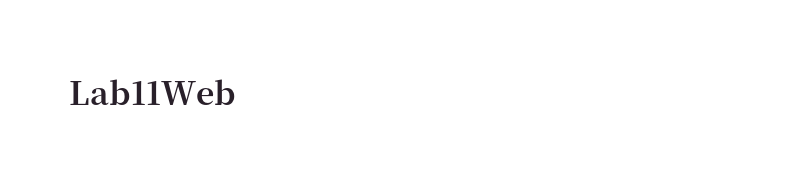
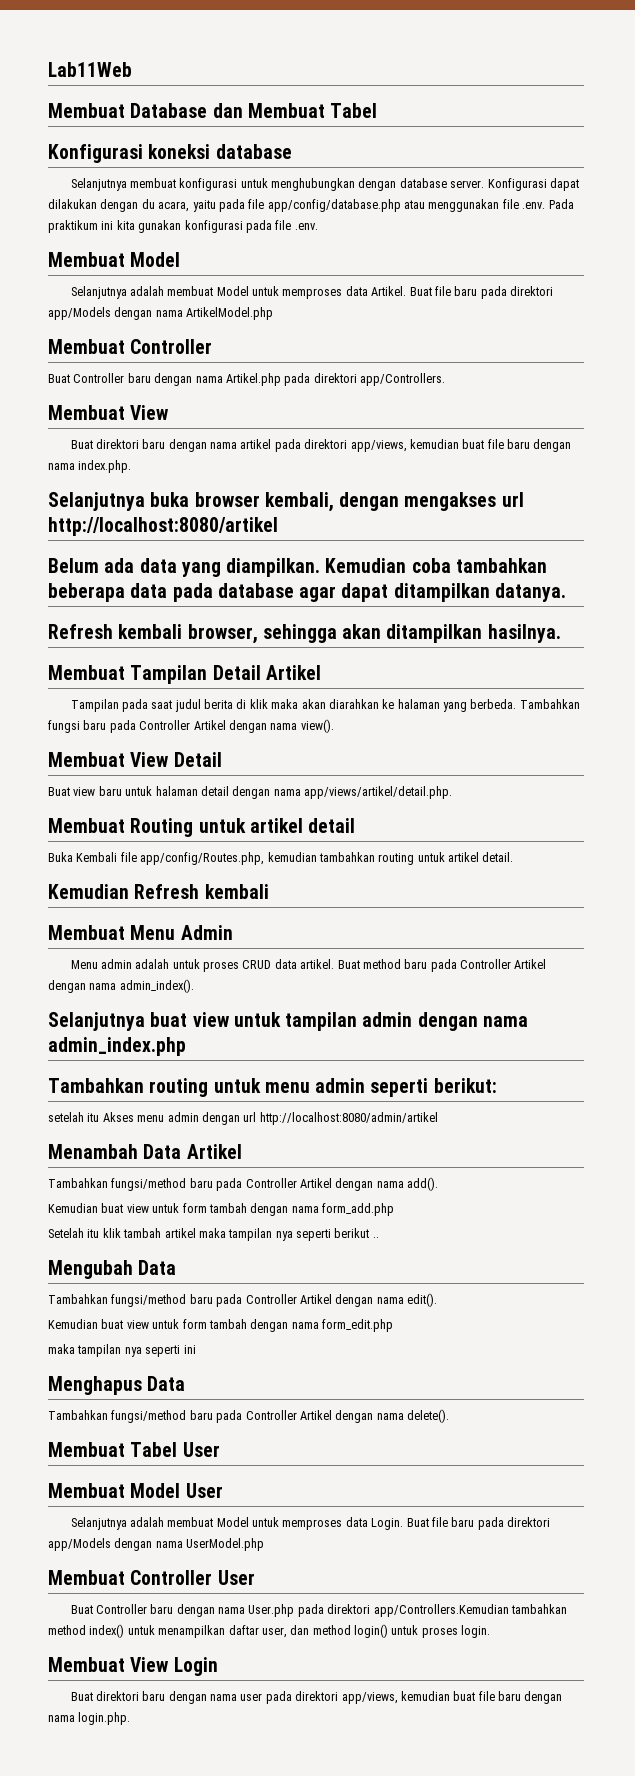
(236, 92) none -> [48,103,378,118] [48,144,292,163] [70,178,579,191] [48,199,574,212] [48,220,318,233] [48,252,181,267] [70,286,554,299] [48,307,274,320] [48,339,213,354] [48,373,445,386] [48,405,169,420] [70,439,572,452] [48,460,132,473] [48,492,524,512] [48,517,278,536] [48,558,547,577] [48,583,566,602] [48,624,561,644] [48,665,321,684] [70,699,580,712] [48,719,334,733] [48,752,222,767] [48,786,452,799] [48,818,356,837] [48,852,514,865] [48,884,269,899] [48,925,233,940] [70,959,547,972] [48,979,194,993] [48,1012,528,1031] [48,1037,186,1056] [48,1078,497,1097] [48,1112,438,1125] [48,1144,242,1159] [48,1177,438,1191] [48,1203,394,1216] [48,1228,379,1241] [48,1260,177,1279] [48,1293,437,1307] [48,1319,393,1332] [48,1344,196,1357] [48,1376,186,1395] [48,1409,449,1423] [48,1442,220,1457] [48,1483,223,1498] [70,1517,551,1530] [48,1538,265,1551] [48,1570,255,1585] [70,1604,567,1617] [48,1624,491,1638] [48,1657,218,1676] [70,1691,563,1704] [48,1712,131,1725] // Membuat Database dan Membuat Tabel // Konfigurasi koneksi database // Selanjutnya membuat konfigurasi untuk menghubungkan dengan database server. Konfigurasi dapat dilakukan dengan du acara, yaitu pada file app/config/database.php atau menggunakan file .env. Pada praktikum ini kita gunakan konfigurasi pada file .env. // Membuat Model // Selanjutnya adalah membuat Model untuk memproses data Artikel. Buat file baru pada direktori app/Models dengan nama ArtikelModel.php // Membuat Controller // Buat Controller baru dengan nama Artikel.php pada direktori app/Controllers. // Membuat View // Buat direktori baru dengan nama artikel pada direktori app/views, kemudian buat file baru dengan nama index.php. // Selanjutnya buka browser kembali, dengan mengakses url http://localhost:8080/artikel // Belum ada data yang diampilkan. Kemudian coba tambahkan beberapa data pada database agar dapat ditampilkan datanya. // Refresh kembali browser, sehingga akan ditampilkan hasilnya. // Membuat Tampilan Detail Artikel // Tampilan pada saat judul berita di klik maka akan diarahkan ke halaman yang berbeda. Tambahkan fungsi baru pada Controller Artikel dengan nama view(). // Membuat View Detail // Buat view baru untuk halaman detail dengan nama app/views/artikel/detail.php. // Membuat Routing untuk artikel detail // Buka Kembali file app/config/Routes.php, kemudian tambahkan routing untuk artikel detail. // Kemudian Refresh kembali // Membuat Menu Admin // Menu admin adalah untuk proses CRUD data artikel. Buat method baru pada Controller Artikel dengan nama admin_index(). // Selanjutnya buat view untuk tampilan admin dengan nama admin_index.php // Tambahkan routing untuk menu admin seperti berikut: // setelah itu Akses menu admin dengan url http://localhost:8080/admin/artikel // Menambah Data Artikel // Tambahkan fungsi/method baru pada Controller Artikel dengan nama add(). // Kemudian buat view untuk form tambah dengan nama form_add.php // Setelah itu klik tambah artikel maka tampilan nya seperti berikut .. // Mengubah Data // Tambahkan fungsi/method baru pada Controller Artikel dengan nama edit(). // Kemudian buat view untuk form tambah dengan nama form_edit.php // maka tampilan nya seperti ini // Menghapus Data // Tambahkan fungsi/method baru pada Controller Artikel dengan nama delete(). // Membuat Tabel User // Membuat Model User // Selanjutnya adalah membuat Model untuk memproses data Login. Buat file baru pada direktori app/Models dengan nama UserModel.php // Membuat Controller User // Buat Controller baru dengan nama User.php pada direktori app/Controllers.Kemudian tambahkan method index() untuk menampilkan daftar user, dan method login() untuk proses login. // Membuat View Login // Buat direktori baru dengan nama user pada direktori app/views, kemudian buat file baru dengan nama login.php.

